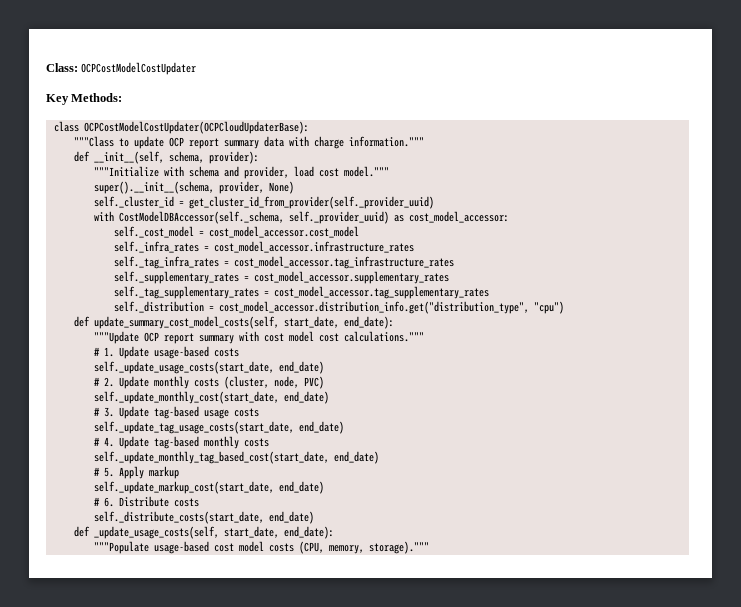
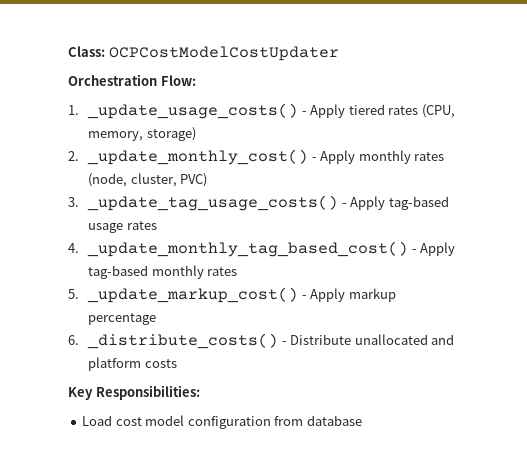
[46,93,123,105] [53,121,309,134] [73,136,424,149] [73,151,259,164] [93,166,389,179] [93,181,294,194] [93,196,434,209] [93,211,509,224] [113,226,359,238] [113,241,414,253] [113,256,454,269] [113,271,449,284] [113,286,489,299] [113,301,564,314] [73,316,394,329] [93,331,424,344] [93,346,239,359] [93,361,324,374] [93,376,324,389] [93,391,329,404] [93,406,259,419] [93,421,344,434] [93,436,269,449] [93,451,379,464] [93,466,179,479] [93,481,324,494] [93,496,199,507] [93,511,314,524] [73,526,334,539] [93,541,429,554] Key Methods: // class OCPCostModelCostUpdater(OCPCloudUpdaterBase): // """Class to update OCP report summary data with charge information.""" // def __init__(self, schema, provider): // """Initialize with schema and provider, load cost model.""" // super().__init__(schema, provider, None) // self._cluster_id = get_cluster_id_from_provider(self._provider_uuid) // with CostModelDBAccessor(self._schema, self._provider_uuid) as cost_model_accessor: // self._cost_model = cost_model_accessor.cost_model // self._infra_rates = cost_model_accessor.infrastructure_rates // self._tag_infra_rates = cost_model_accessor.tag_infrastructure_rates // self._supplementary_rates = cost_model_accessor.supplementary_rates // self._tag_supplementary_rates = cost_model_accessor.tag_supplementary_rates // self._distribution = cost_model_accessor.distribution_info.get("distribution_type", "cpu") // def update_summary_cost_model_costs(self, start_date, end_date): // """Update OCP report summary with cost model cost calculations.""" // # 1. Update usage-based costs // self._update_usage_costs(start_date, end_date) // # 2. Update monthly costs (cluster, node, PVC) // self._update_monthly_cost(start_date, end_date) // # 3. Update tag-based usage costs // self._update_tag_usage_costs(start_date, end_date) // # 4. Update tag-based monthly costs // self._update_monthly_tag_based_cost(start_date, end_date) // # 5. Apply markup // self._update_markup_cost(start_date, end_date) // # 6. Distribute costs // self._distribute_costs(start_date, end_date) // def _update_usage_costs(self, start_date, end_date): // """Populate usage-based cost model costs (CPU, memory, storage).""" -> [68,74,196,86] [68,103,455,119] [88,127,196,141] [68,149,445,165] [88,173,208,187] [68,195,449,211] [88,221,157,233] [68,241,456,257] [88,265,238,279] [68,287,396,303] [88,313,157,325] [68,333,455,349] [88,357,177,371] [68,385,200,400] [82,415,362,429] Orchestration Flow: // 1. _update_usage_costs() - Apply tiered rates (CPU, memory, storage) // 2. _update_monthly_cost() - Apply monthly rates (node, cluster, PVC) // 3. _update_tag_usage_costs() - Apply tag-based usage rates // 4. _update_monthly_tag_based_cost() - Apply tag-based monthly rates // 5. _update_markup_cost() - Apply markup percentage // 6. _distribute_costs() - Distribute unallocated and platform costs // Key Responsibilities: // Load cost model configuration from database

